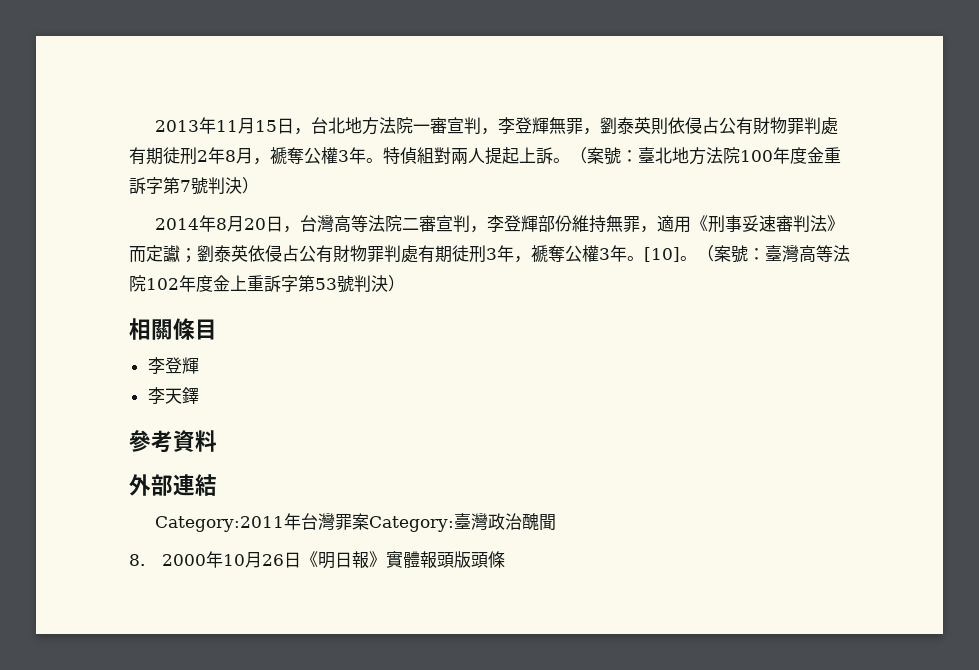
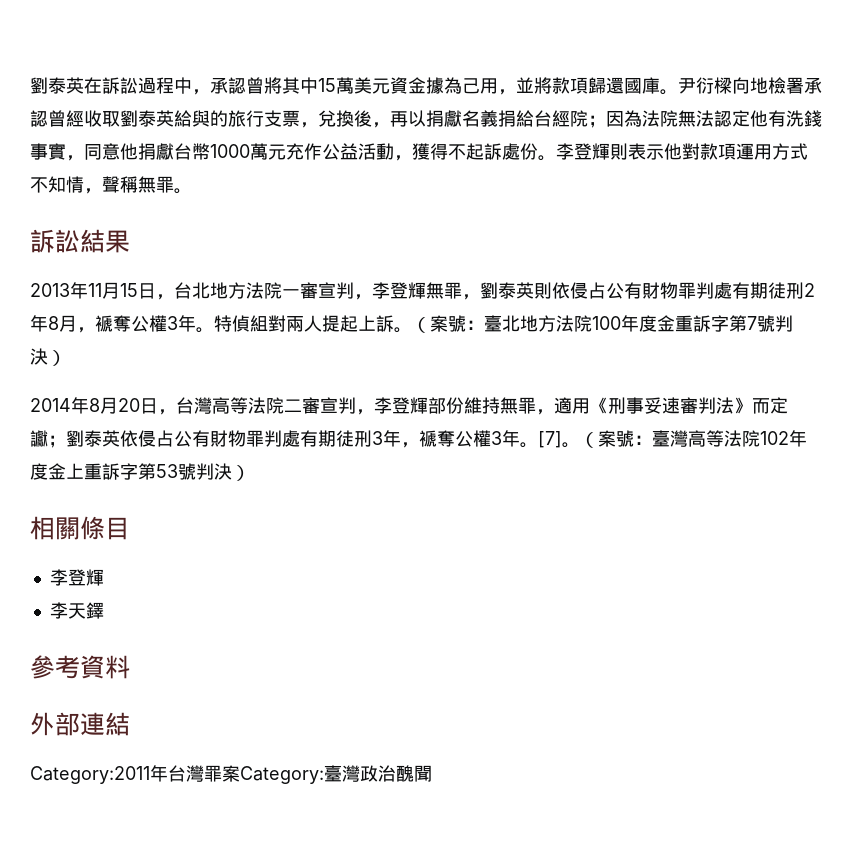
(155, 126) none -> [30,77,822,95] [30,110,822,128] [30,143,808,161] [30,176,192,194] [30,229,130,253] 劉泰英在訴訟過程中，承認曾將其中15萬美元資金據為己用，並將款項歸還國庫。尹衍樑向地檢署承認曾經收取劉泰英給與的旅行支票，兌換後，再以捐獻名義捐給台經院；因為法院無法認定他有洗錢事實，同意他捐獻台幣1000萬元充作公益活動，獲得不起訴處份。李登輝則表示他對款項運用方式不知情，聲稱無罪。 // 訴訟結果 //
[644,247,680,262] [10] -> [538,431,562,448] [7]
[129,551,505,569] // 8. 2000年10月26日《明日報》實體報頭版頭條 -> (432, 773) none

